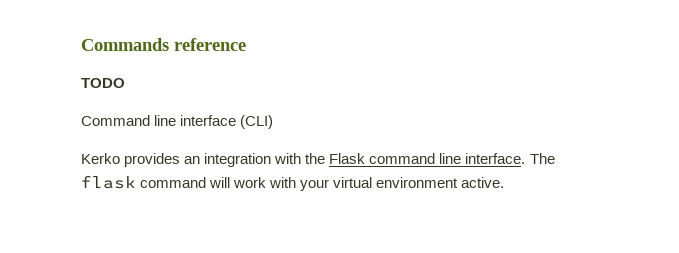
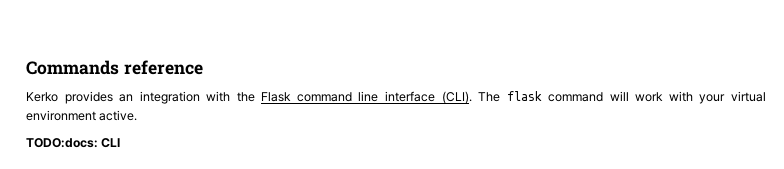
[81,78,125,88] [81,115,274,129] // TODO // Command line interface (CLI) -> (203, 67) none
[465,153,526,164] interface. -> [384,91,472,104] interface (CLI).
(505, 182) none -> [26,138,121,148] // TODO:docs: CLI

